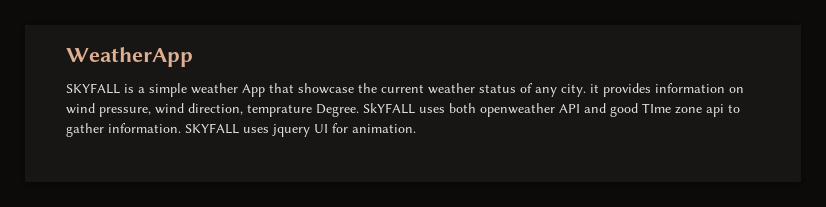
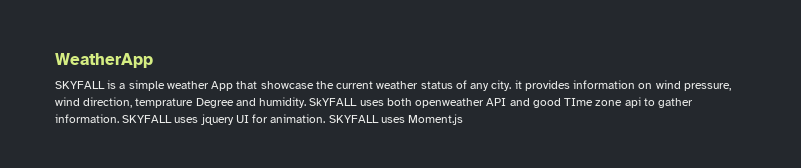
[316,104,359,117] Degree. -> [195,97,307,108] Degree and humidity.
(416, 128) none -> [328,114,464,125] SKYFALL uses Moment.js

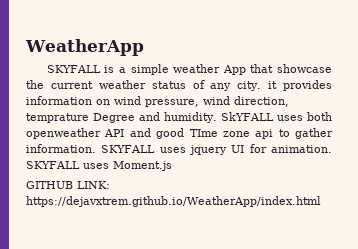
(464, 119) none -> [26,181,110,189] [26,196,321,207] // GITHUB LINK: https://dejavxtrem.github.io/WeatherApp/index.html

